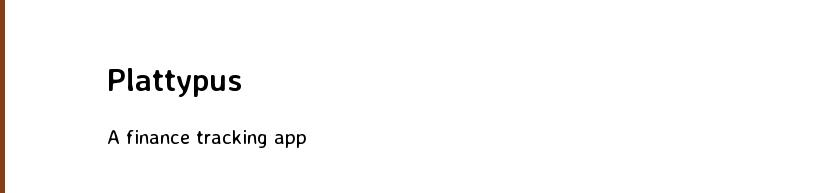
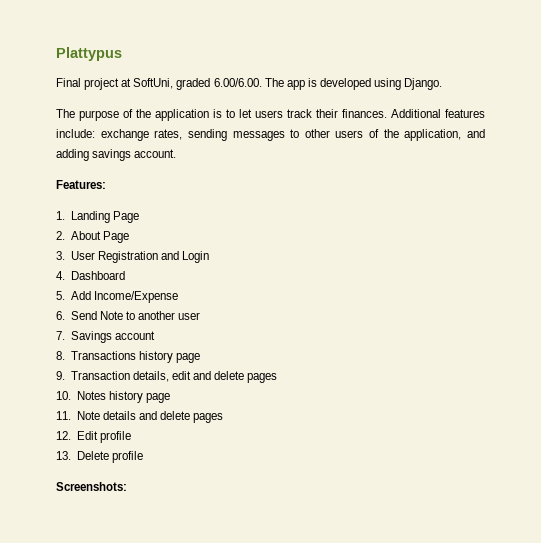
[107,130,307,148] A finance tracking app -> [56,78,443,90] [56,109,485,121] [56,129,485,141] [56,149,177,161] [56,180,106,189] [56,211,139,223] [56,231,129,243] [56,251,210,263] [56,271,125,280] [56,291,178,303] [56,311,201,320] [56,331,155,343] [56,351,201,363] [56,371,278,383] [56,391,170,403] [56,411,224,423] [56,431,131,443] [56,451,143,463] [56,482,127,491] Final project at SoftUni, graded 6.00/6.00. The app is developed using Django. // The purpose of the application is to let users track their finances. Additional features include: exchange rates, sending messages to other users of the application, and adding savings account. // Features: // 1. Landing Page // 2. About Page // 3. User Registration and Login // 4. Dashboard // 5. Add Income/Expense // 6. Send Note to another user // 7. Savings account // 8. Transactions history page // 9. Transaction details, edit and delete pages // 10. Notes history page // 11. Note details and delete pages // 12. Edit profile // 13. Delete profile // Screenshots:

